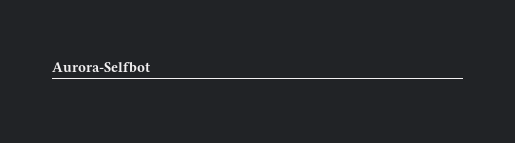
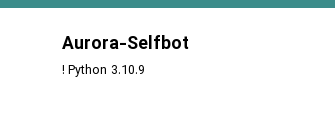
(150, 67) none -> [62,64,145,77] // ! Python 3.10.9

